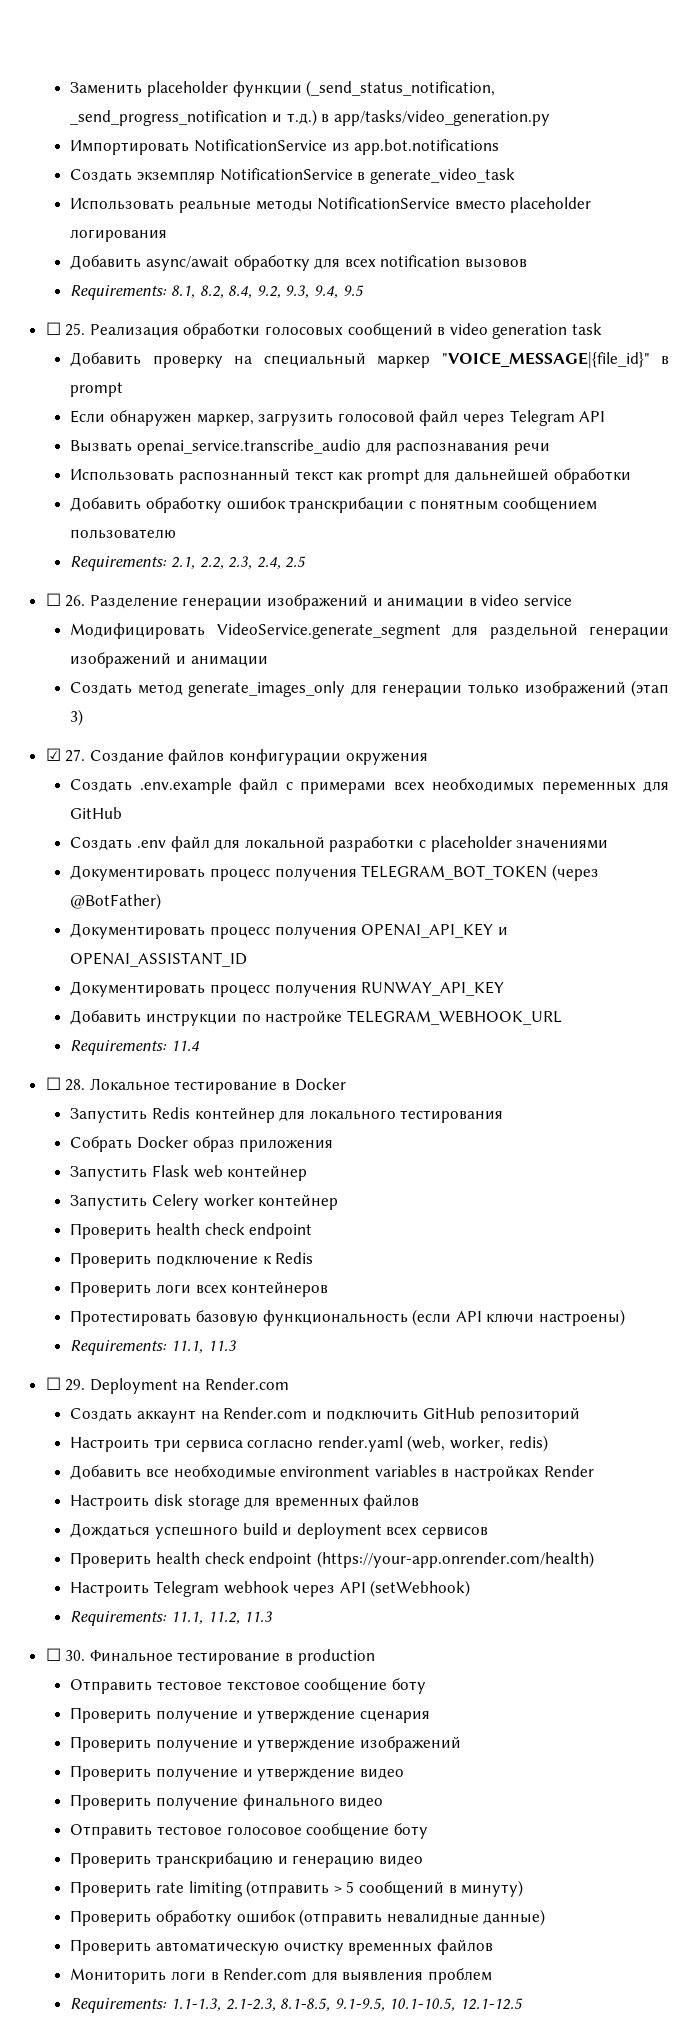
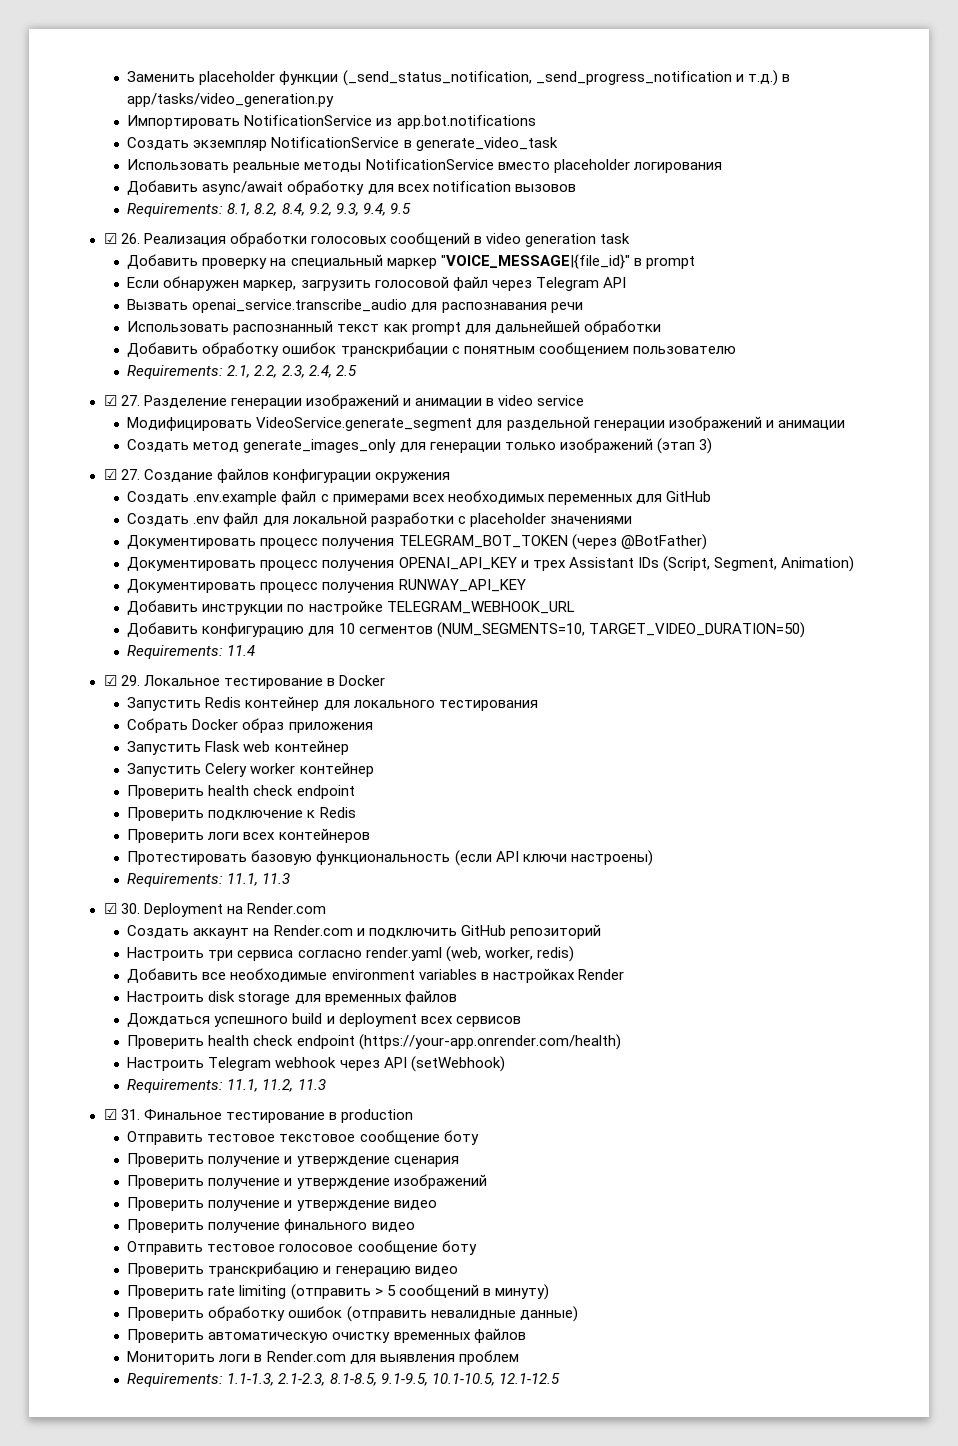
[45,322,86,336] ☐ 25. -> [103,233,140,244] ☑ 26.
[45,593,86,607] ☐ 26. -> [103,395,140,406] ☑ 27.
[70,952,248,967] OPENAI_ASSISTANT_ID -> [532,556,854,572] трех Assistant IDs (Script, Segment, Animation)
(562, 1017) none -> [127,622,805,638] // Добавить конфигурацию для 10 сегментов (NUM_SEGMENTS=10, TARGET_VIDEO_DURATION=50)
[45,1077,86,1091] ☐ 28. -> [103,675,140,686] ☑ 29.
[45,1377,86,1391] ☐ 29. -> [103,903,140,914] ☑ 30.
[45,1648,86,1661] ☐ 30. -> [103,1109,140,1120] ☑ 31.

